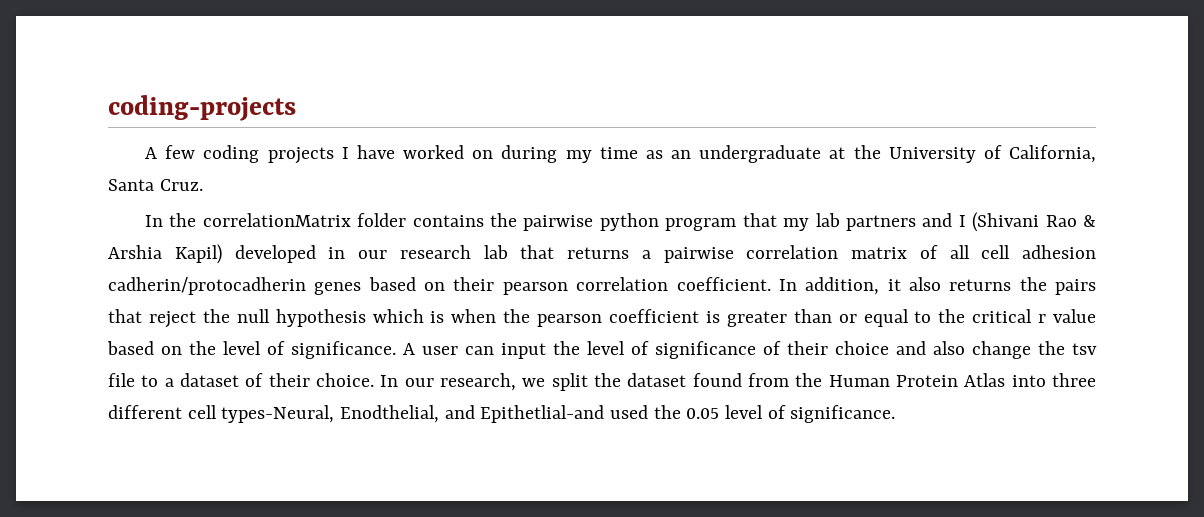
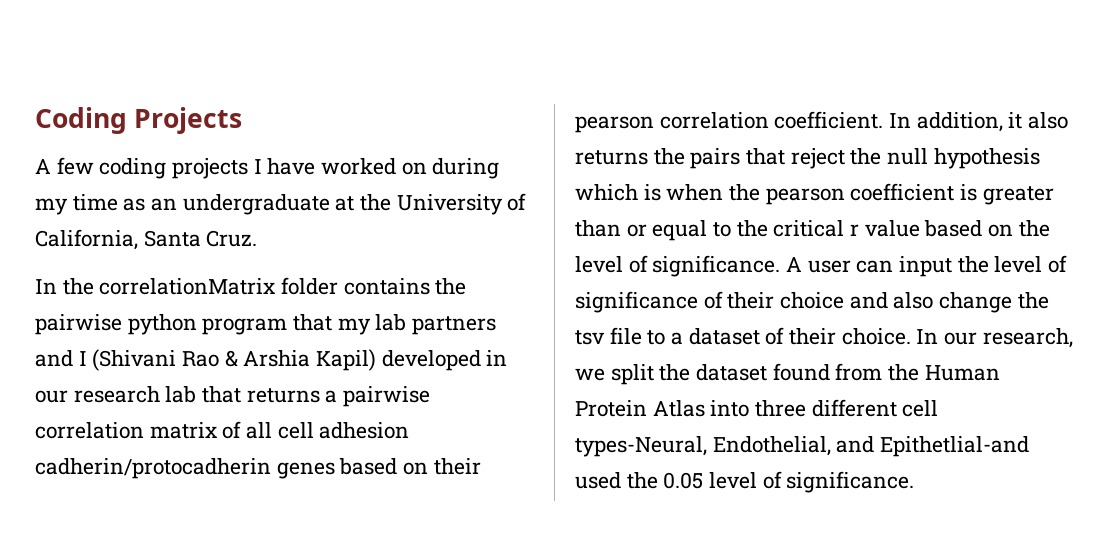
[108,95,296,121] coding-projects -> [35,107,243,134] Coding Projects
[340,405,440,423] Enodthelial, -> [712,436,831,456] Endothelial,

